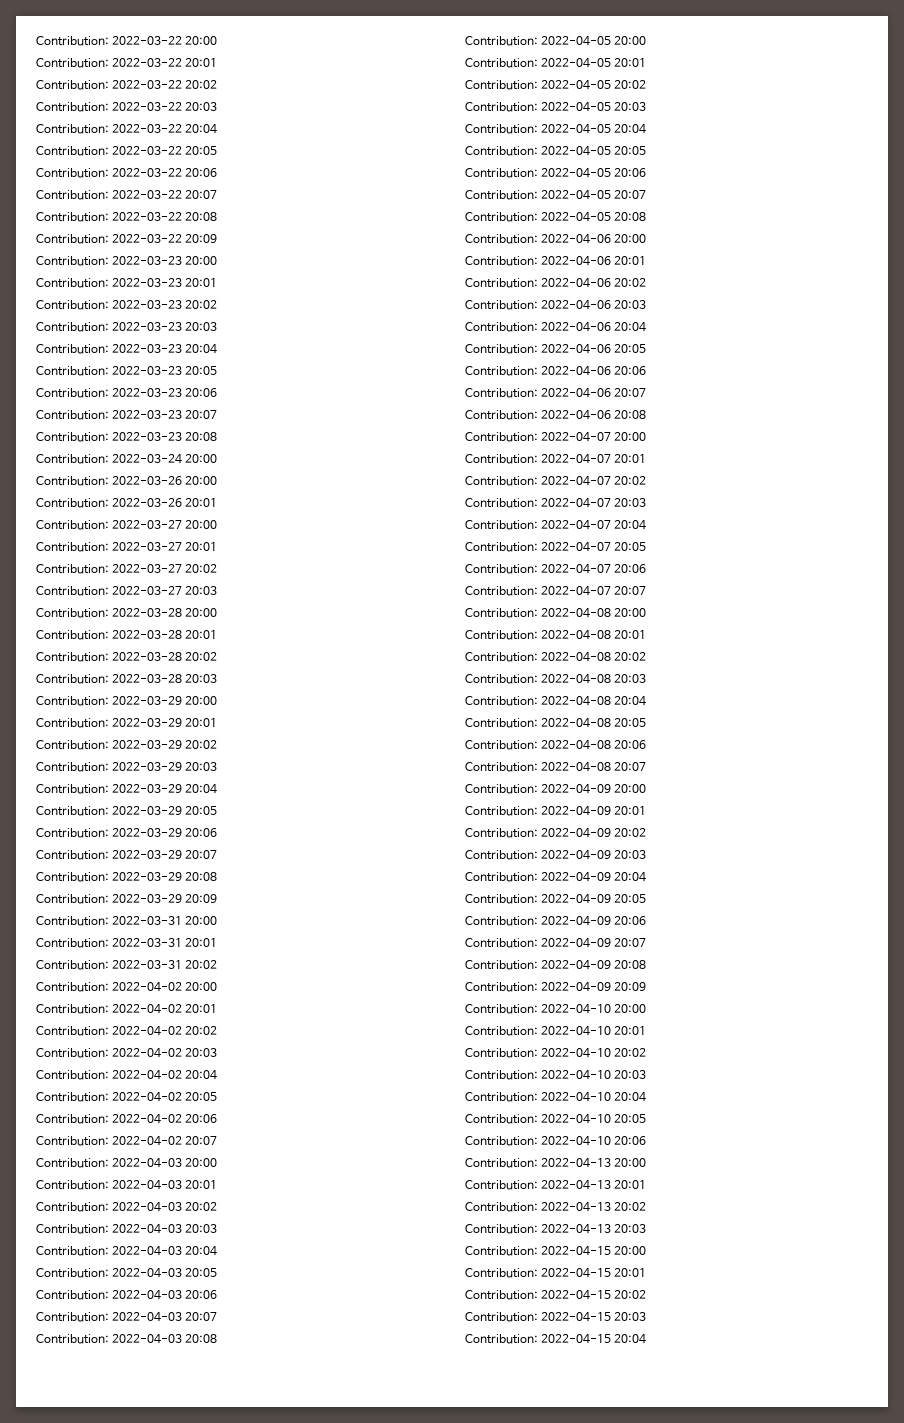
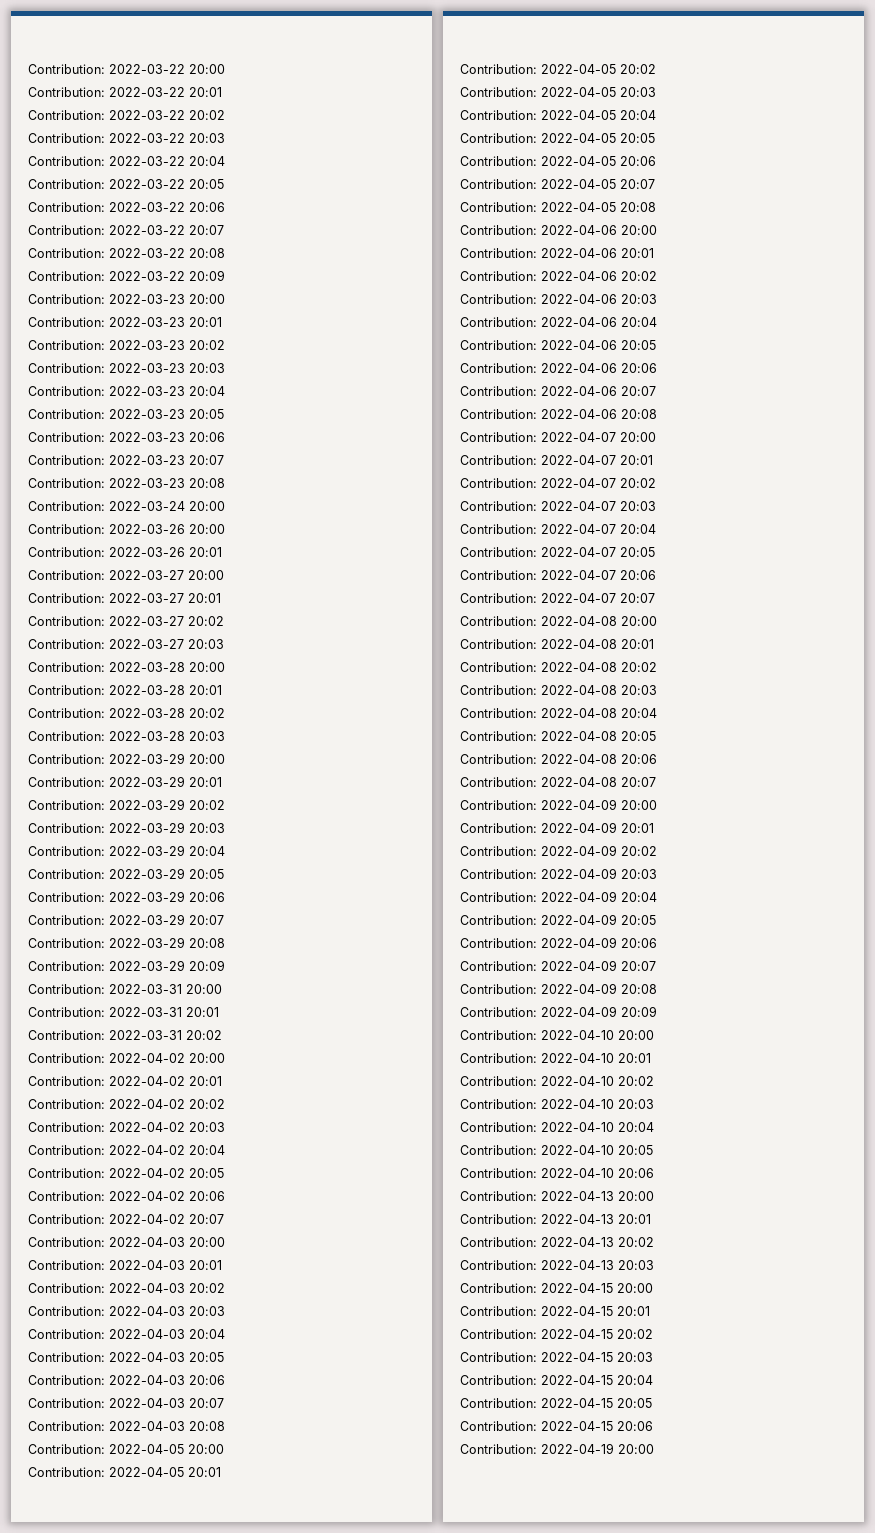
(647, 1339) none -> [460,1398,652,1408] [460,1421,653,1431] [460,1443,654,1454] // Contribution: 2022-04-15 20:05 // Contribution: 2022-04-15 20:06 // Contribution: 2022-04-19 20:00

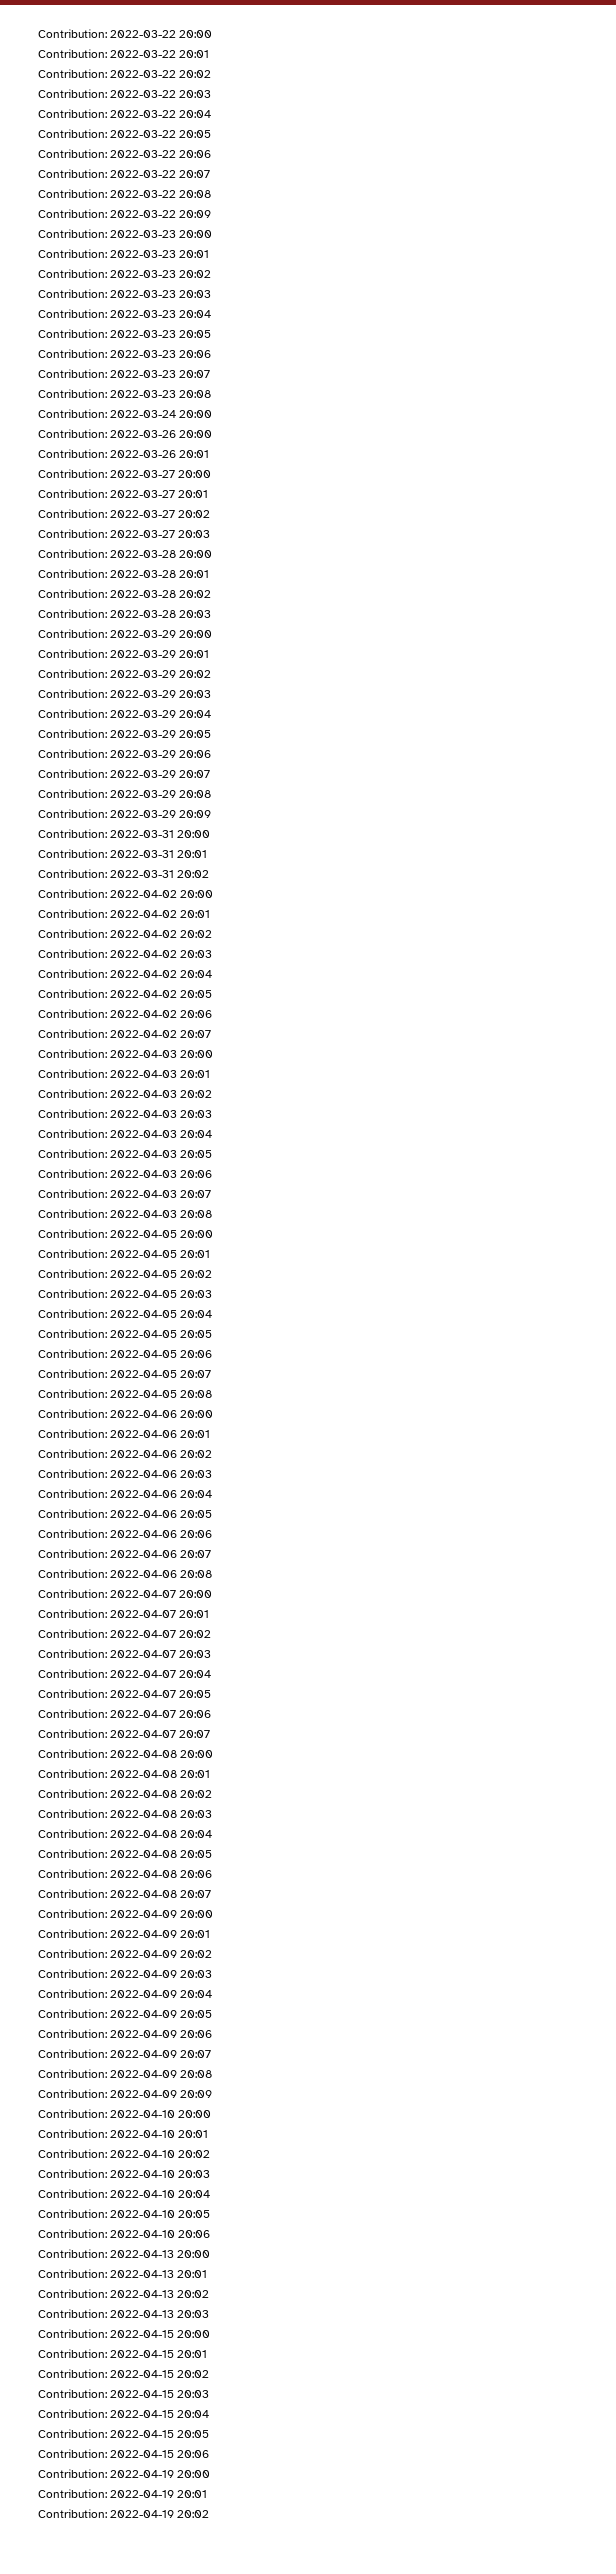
(654, 1449) none -> [38,2489,208,2498] [38,2509,210,2518] // Contribution: 2022-04-19 20:01 // Contribution: 2022-04-19 20:02

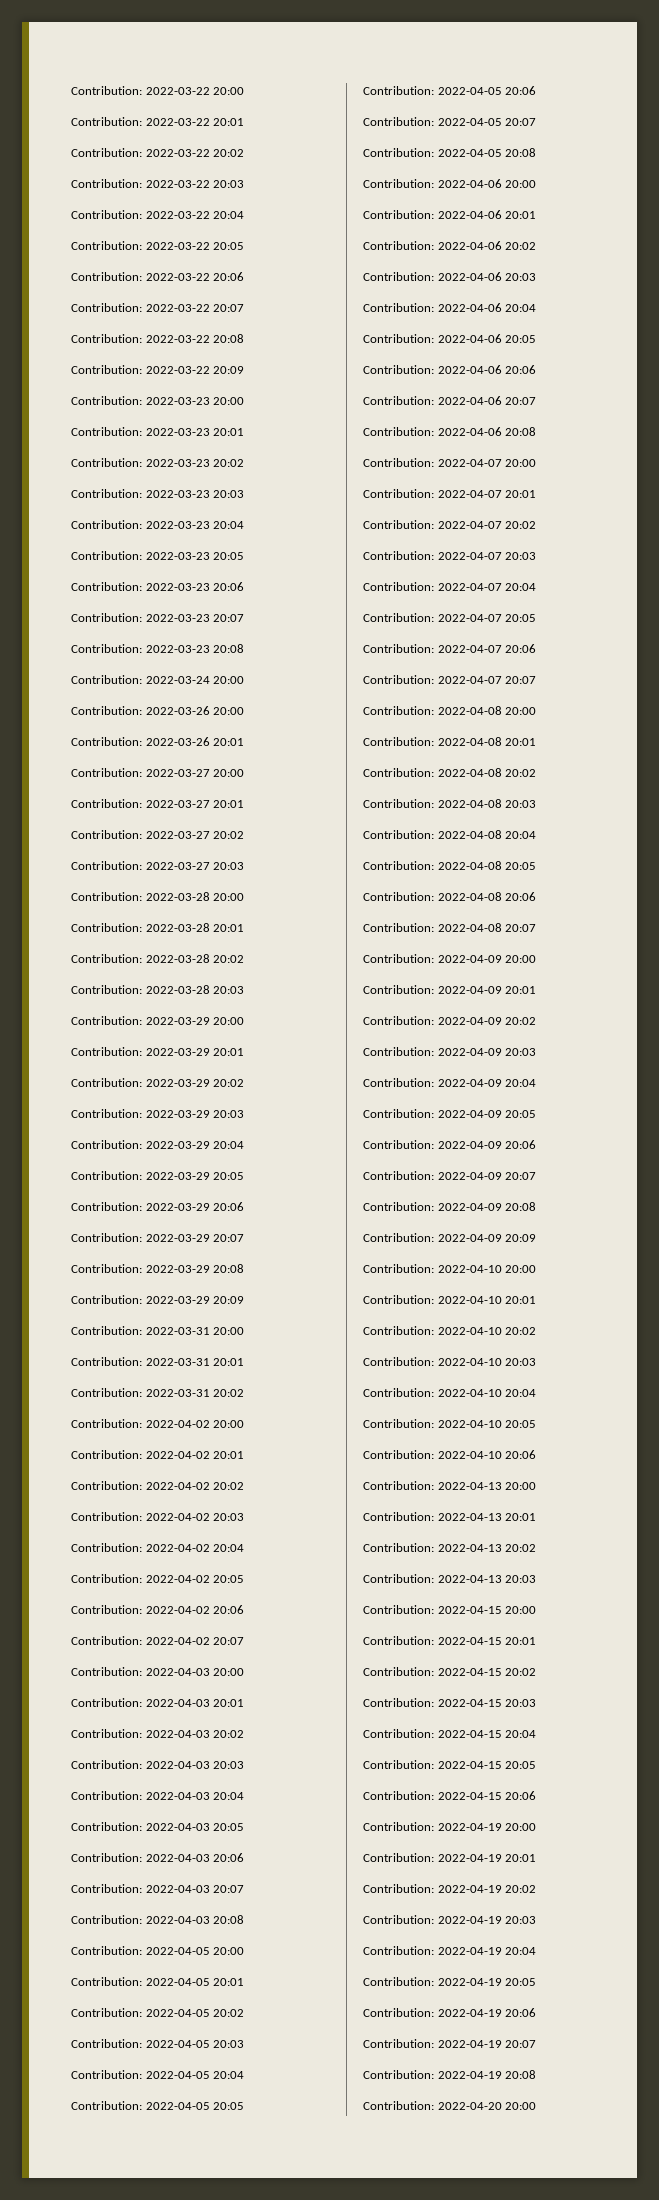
(210, 2514) none -> [363,1915,537,1924] [363,1946,537,1955] [363,1977,537,1986] [363,2008,537,2017] [363,2039,537,2048] [363,2070,537,2079] [363,2101,537,2110] // Contribution: 2022-04-19 20:03 // Contribution: 2022-04-19 20:04 // Contribution: 2022-04-19 20:05 // Contribution: 2022-04-19 20:06 // Contribution: 2022-04-19 20:07 // Contribution: 2022-04-19 20:08 // Contribution: 2022-04-20 20:00

